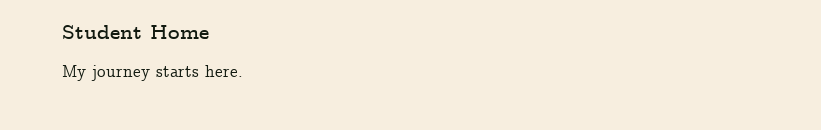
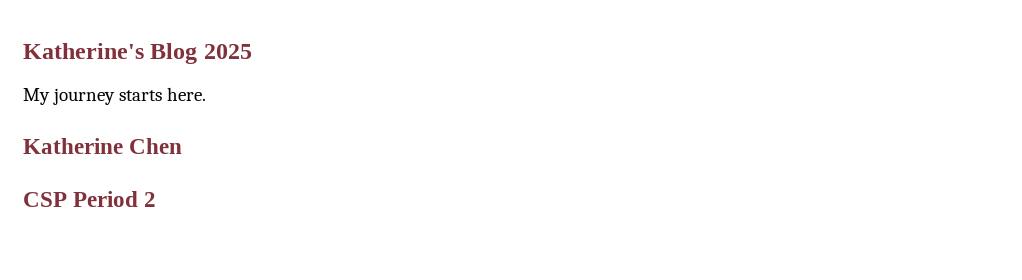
[62,25,209,39] Student Home -> [23,43,252,64] Katherine's Blog 2025
(243, 71) none -> [23,138,183,154] [23,191,157,207] // Katherine Chen // CSP Period 2

